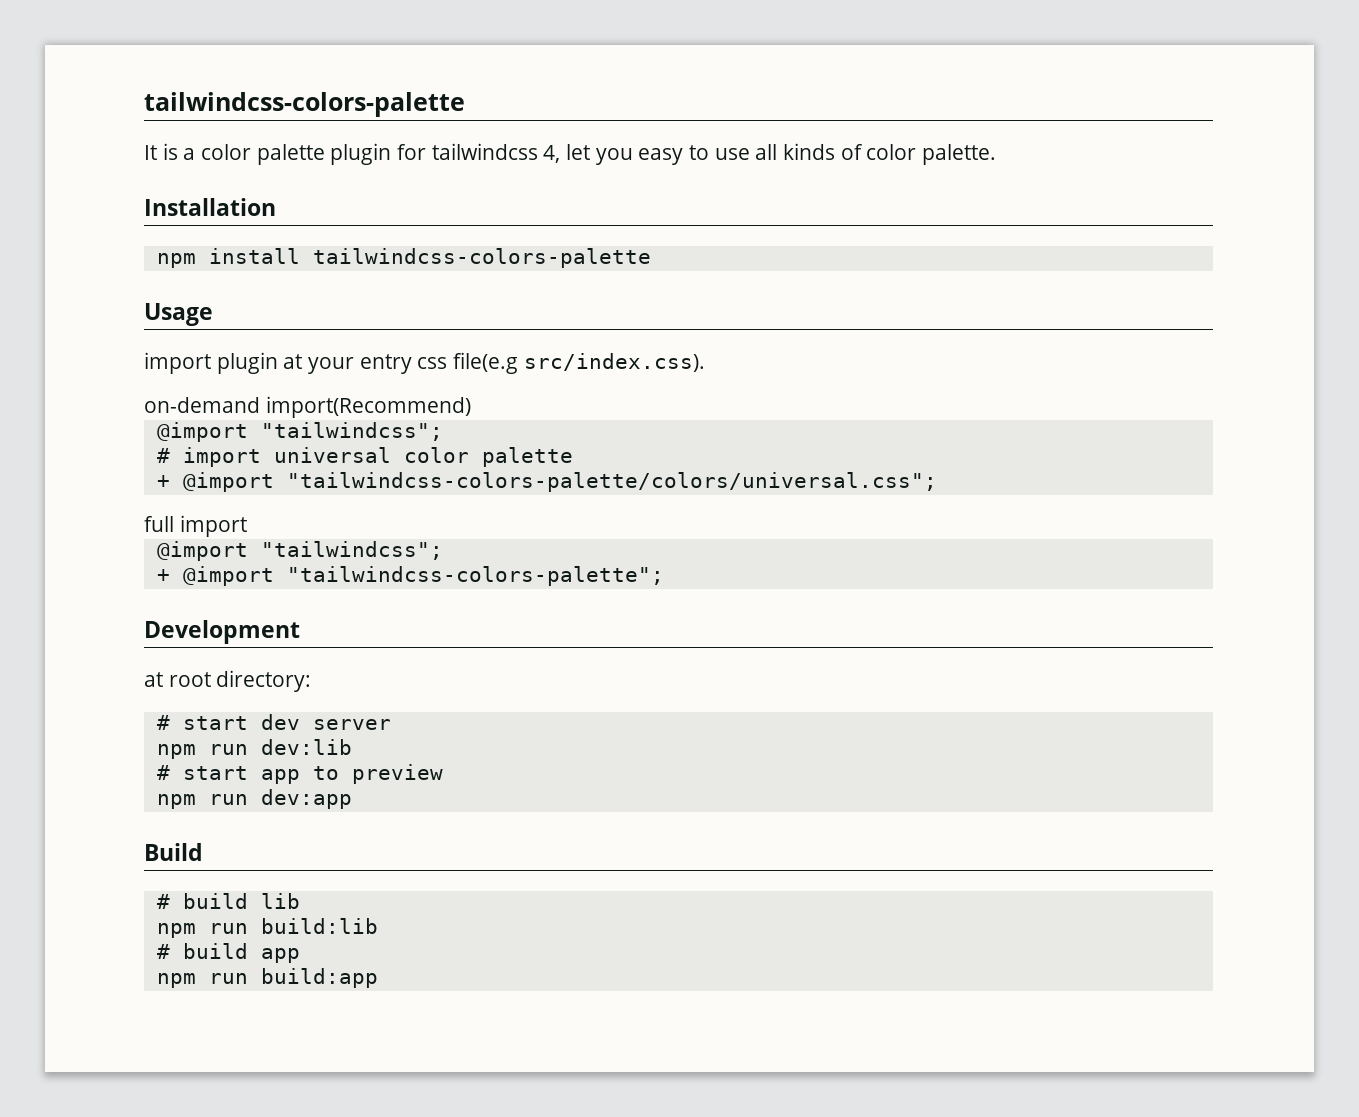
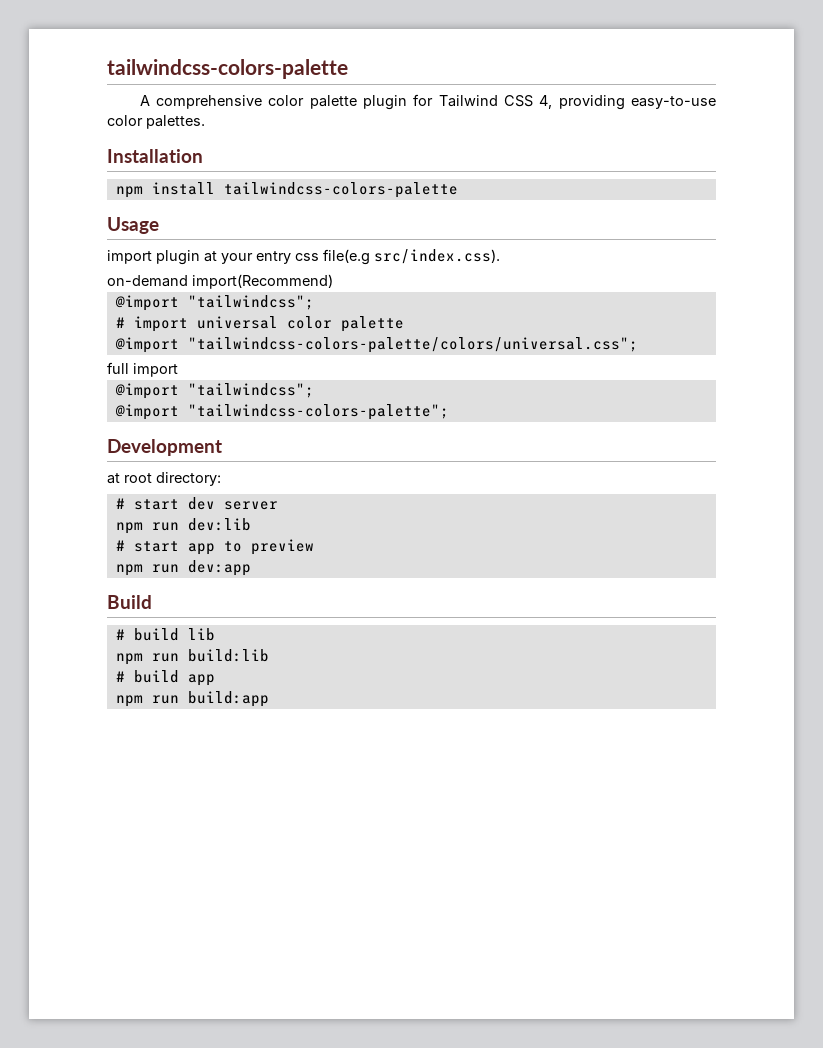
[144,92,465,117] [144,143,196,160] tailwindcss-colors-palette // It is a -> [107,59,348,79] [139,95,262,109] tailwindcss-colors-palette // A comprehensive
[431,143,997,165] tailwindcss 4, let you easy to use all kinds of color palette. -> [438,95,716,110] [107,115,205,129] Tailwind CSS 4, providing easy-to-use color palettes.
[156,475,170,488] + -> (404, 324) none
[156,569,170,582] + -> (314, 390) none

